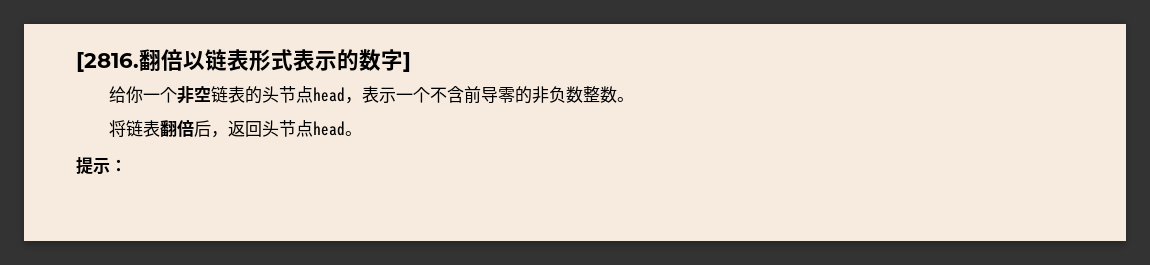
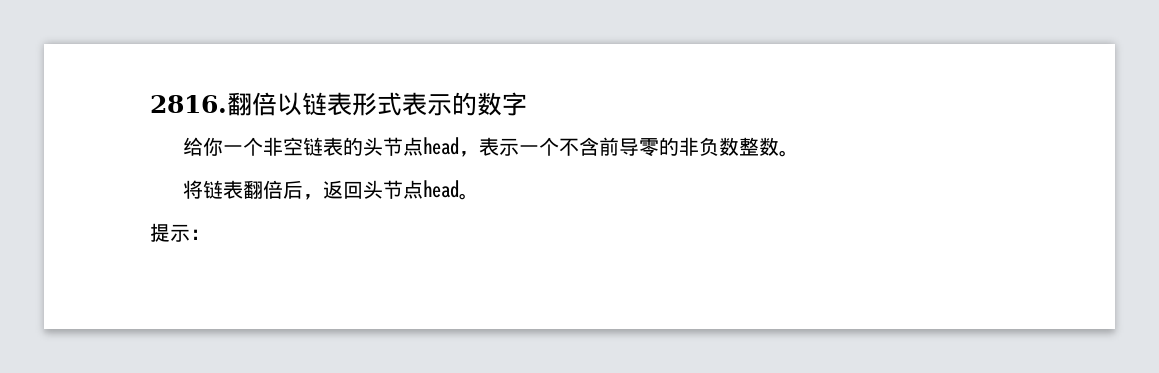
[76,52,139,72] [2816. -> [150,95,227,113] 2816.
[403,52,411,72] ] -> (527, 104) none

